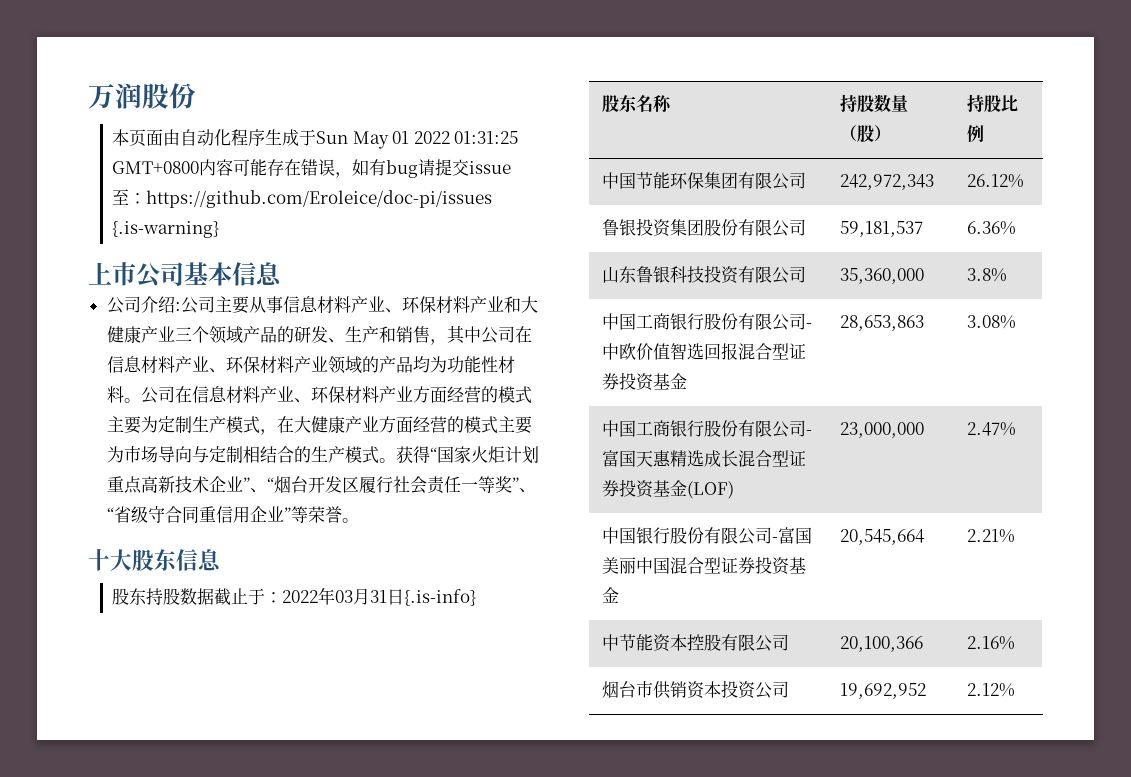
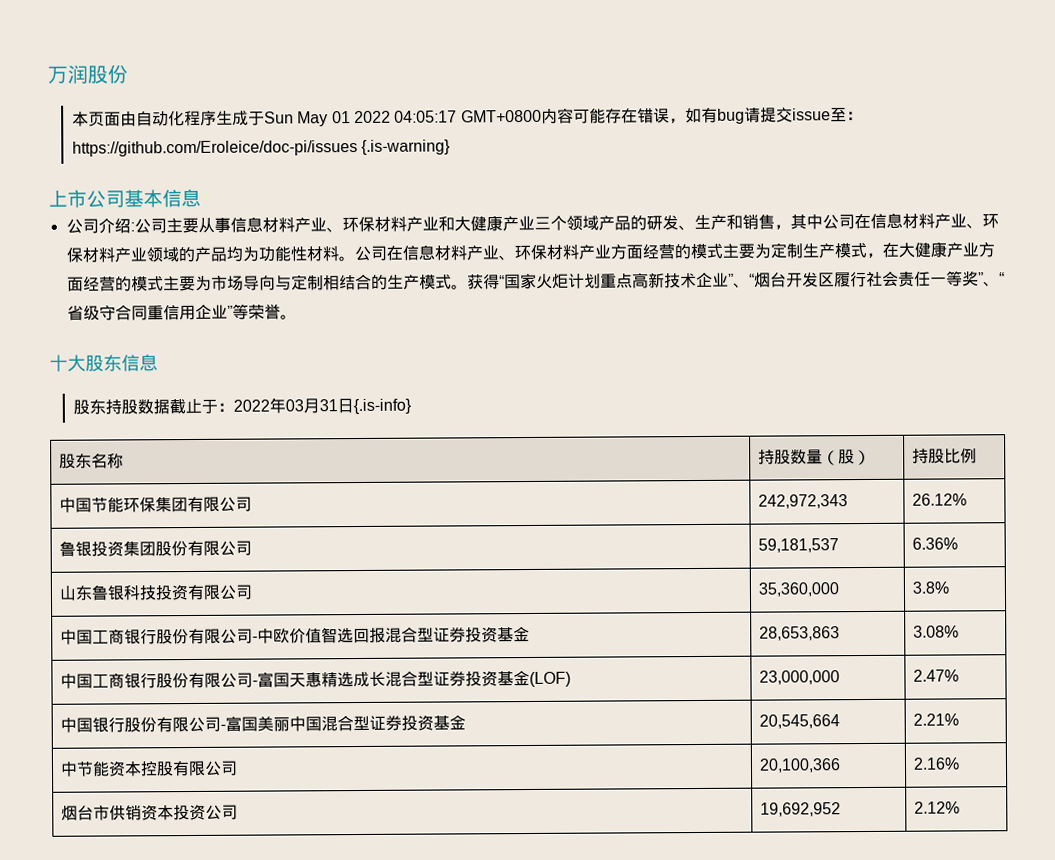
[454,131,519,144] 01:31:25 -> [394,110,458,123] 04:05:17

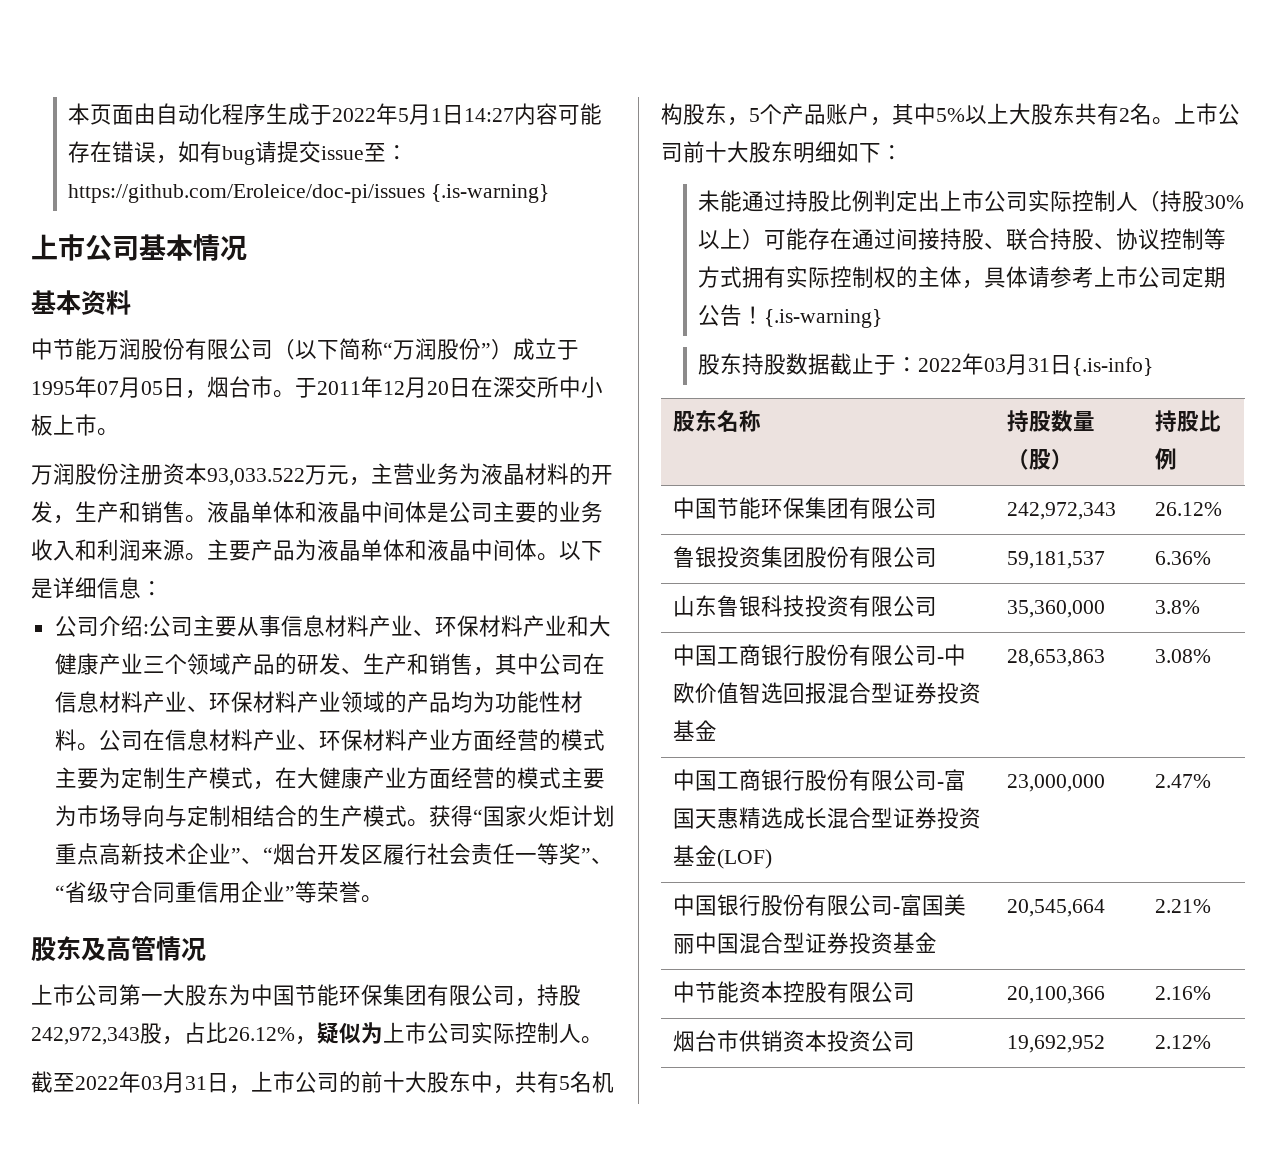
[47,64,128,84] 万润股份 // -> (68, 114) none
[263,109,542,127] Sun May 01 2022 04:05:17 GMT+0800 -> [332,103,515,125] 2022年5月1日14:27
[162,188,201,208] 信息 -> [193,234,247,261] [31,290,131,315] [31,338,579,360] [31,376,603,399] [31,414,119,436] [31,463,613,486] [31,501,603,524] [31,539,603,561] [31,577,163,599] 情况 // 基本资料 // 中节能万润股份有限公司（以下简称“万润股份”）成立于1995年07月05日，烟台市。于2011年12月20日在深交所中小板上市。 // 万润股份注册资本93,033.522万元，主营业务为液晶材料的开发，生产和销售。液晶单体和液晶中间体是公司主要的业务收入和利润来源。主要产品为液晶单体和液晶中间体。以下是详细信息：
[49,354,158,372] 十大股东信息 -> [31,936,206,961] [31,984,581,1007] [31,1022,603,1045] [31,1071,614,1094] [661,103,1240,126] [661,141,903,163] [698,190,1245,212] [698,228,1227,251] [698,266,1227,289] [698,304,883,328] 股东及高管情况 // 上市公司第一大股东为中国节能环保集团有限公司，持股242,972,343股，占比26.12%，疑似为上市公司实际控制人。 // 截至2022年03月31日，上市公司的前十大股东中，共有5名机构股东，5个产品账户，其中5%以上大股东共有2名。上市公司前十大股东明细如下： // 未能通过持股比例判定出上市公司实际控制人（持股30%以上）可能存在通过间接持股、联合持股、协议控制等方式拥有实际控制权的主体，具体请参考上市公司定期公告！{.is-warning}

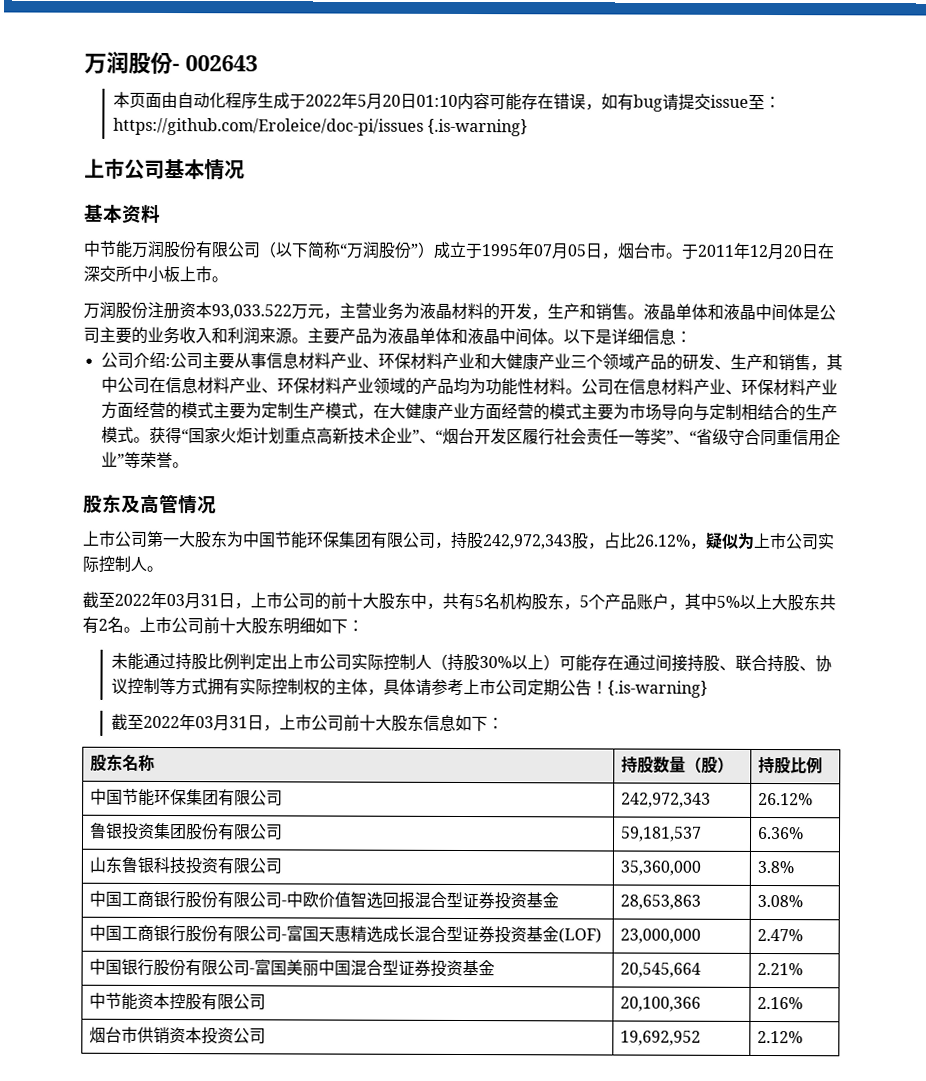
(68, 114) none -> [84,50,258,75] 万润股份- 002643 //
[431,105,515,125] 1日14:27 -> [381,93,458,109] 20日01:10
[698,353,1154,376] 股东持股数据截止于：2022年03月31日{.is-info} -> [110,713,504,732] 截至2022年03月31日，上市公司前十大股东信息如下：

